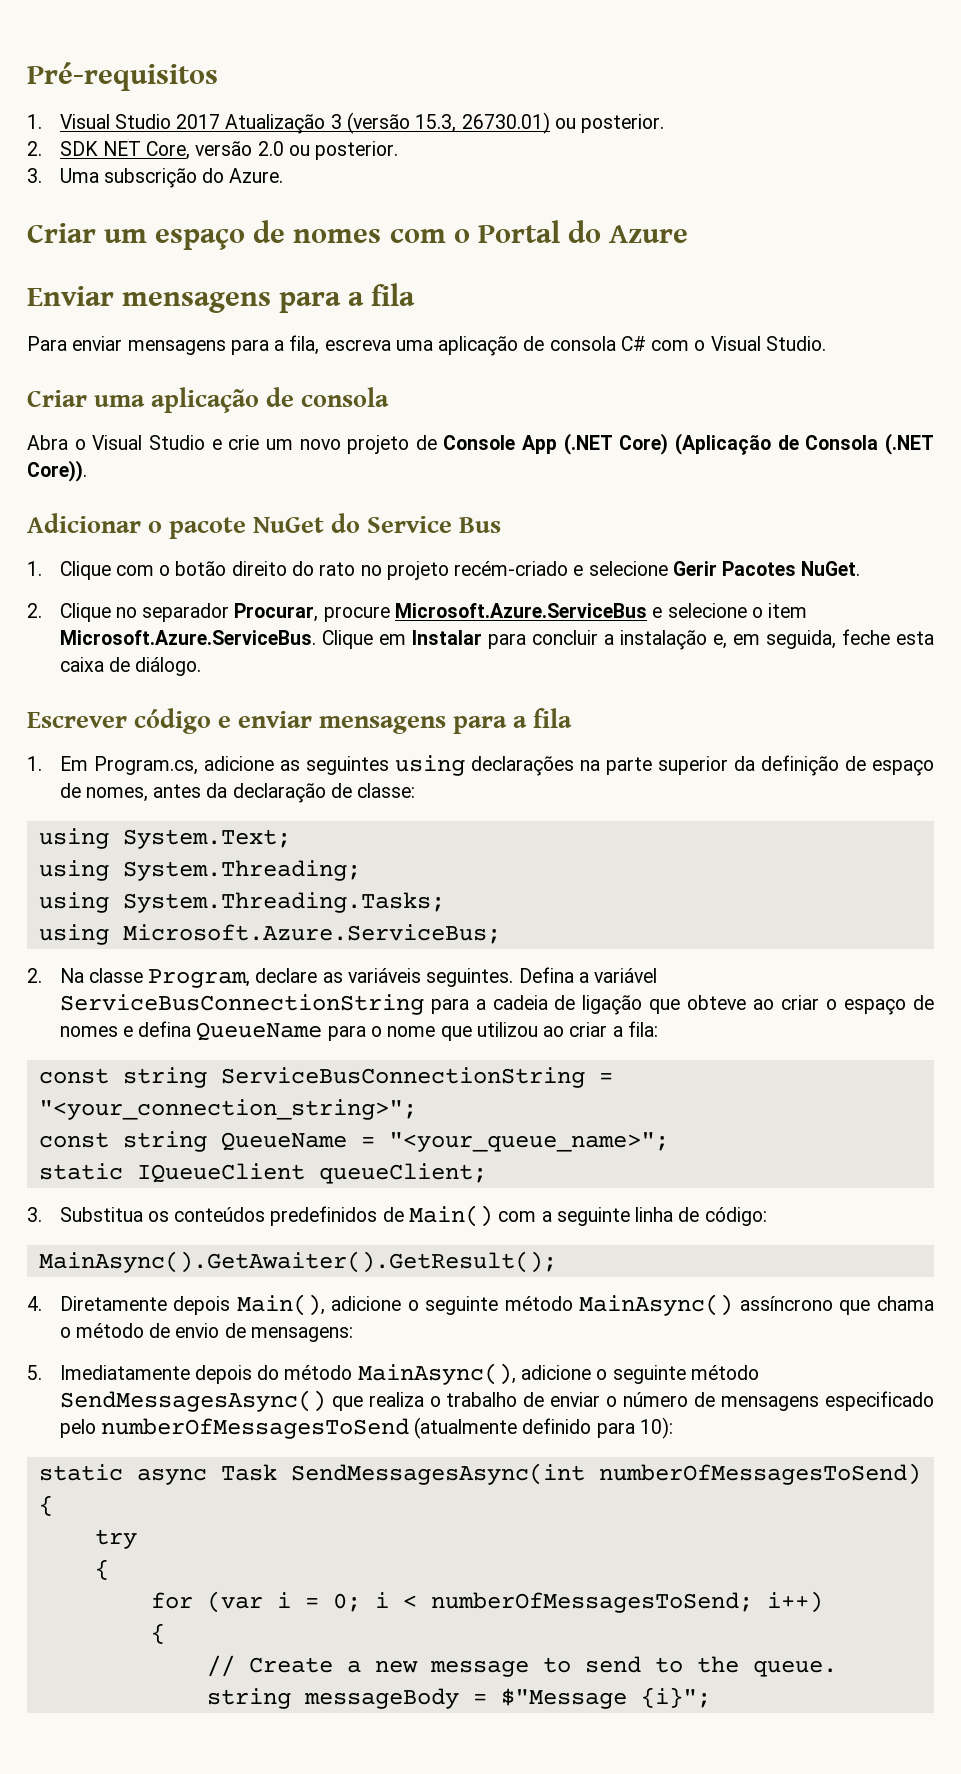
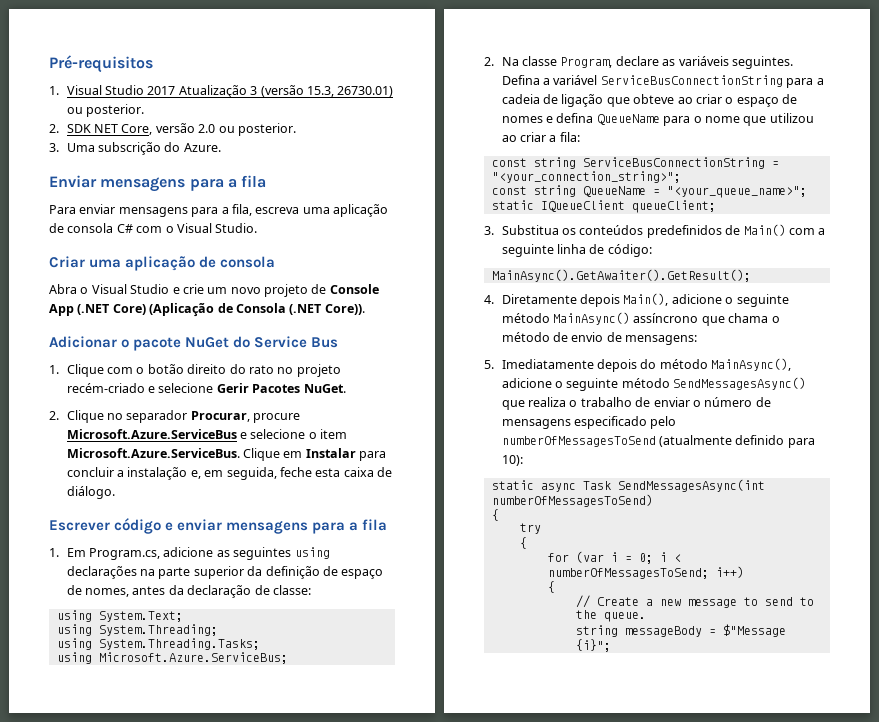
[27,220,688,250] // Criar um espaço de nomes com o Portal do Azure -> (221, 147) none

